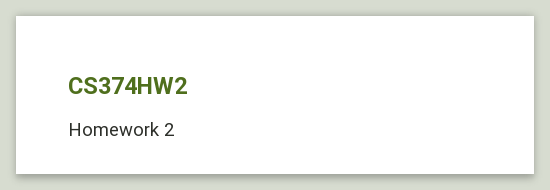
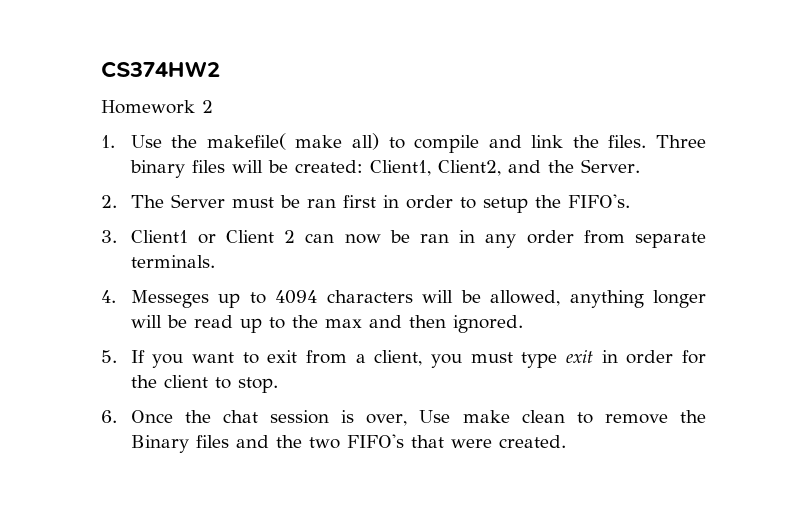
(174, 129) none -> [101,133,706,153] [129,159,640,178] [101,194,630,213] [101,230,706,248] [130,255,215,268] [101,290,706,308] [130,315,523,333] [101,350,706,368] [130,375,278,393] [101,410,706,426] [130,434,566,453] // 1. Use the makefile( make all) to compile and link the files. Three binary files will be created: Client1, Client2, and the Server. // 2. The Server must be ran first in order to setup the FIFO's. // 3. Client1 or Client 2 can now be ran in any order from separate terminals. // 4. Messeges up to 4094 characters will be allowed, anything longer will be read up to the max and then ignored. // 5. If you want to exit from a client, you must type exit in order for the client to stop. // 6. Once the chat session is over, Use make clean to remove the Binary files and the two FIFO's that were created.

